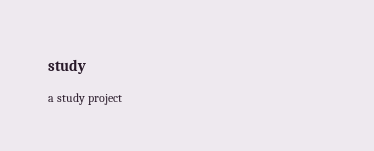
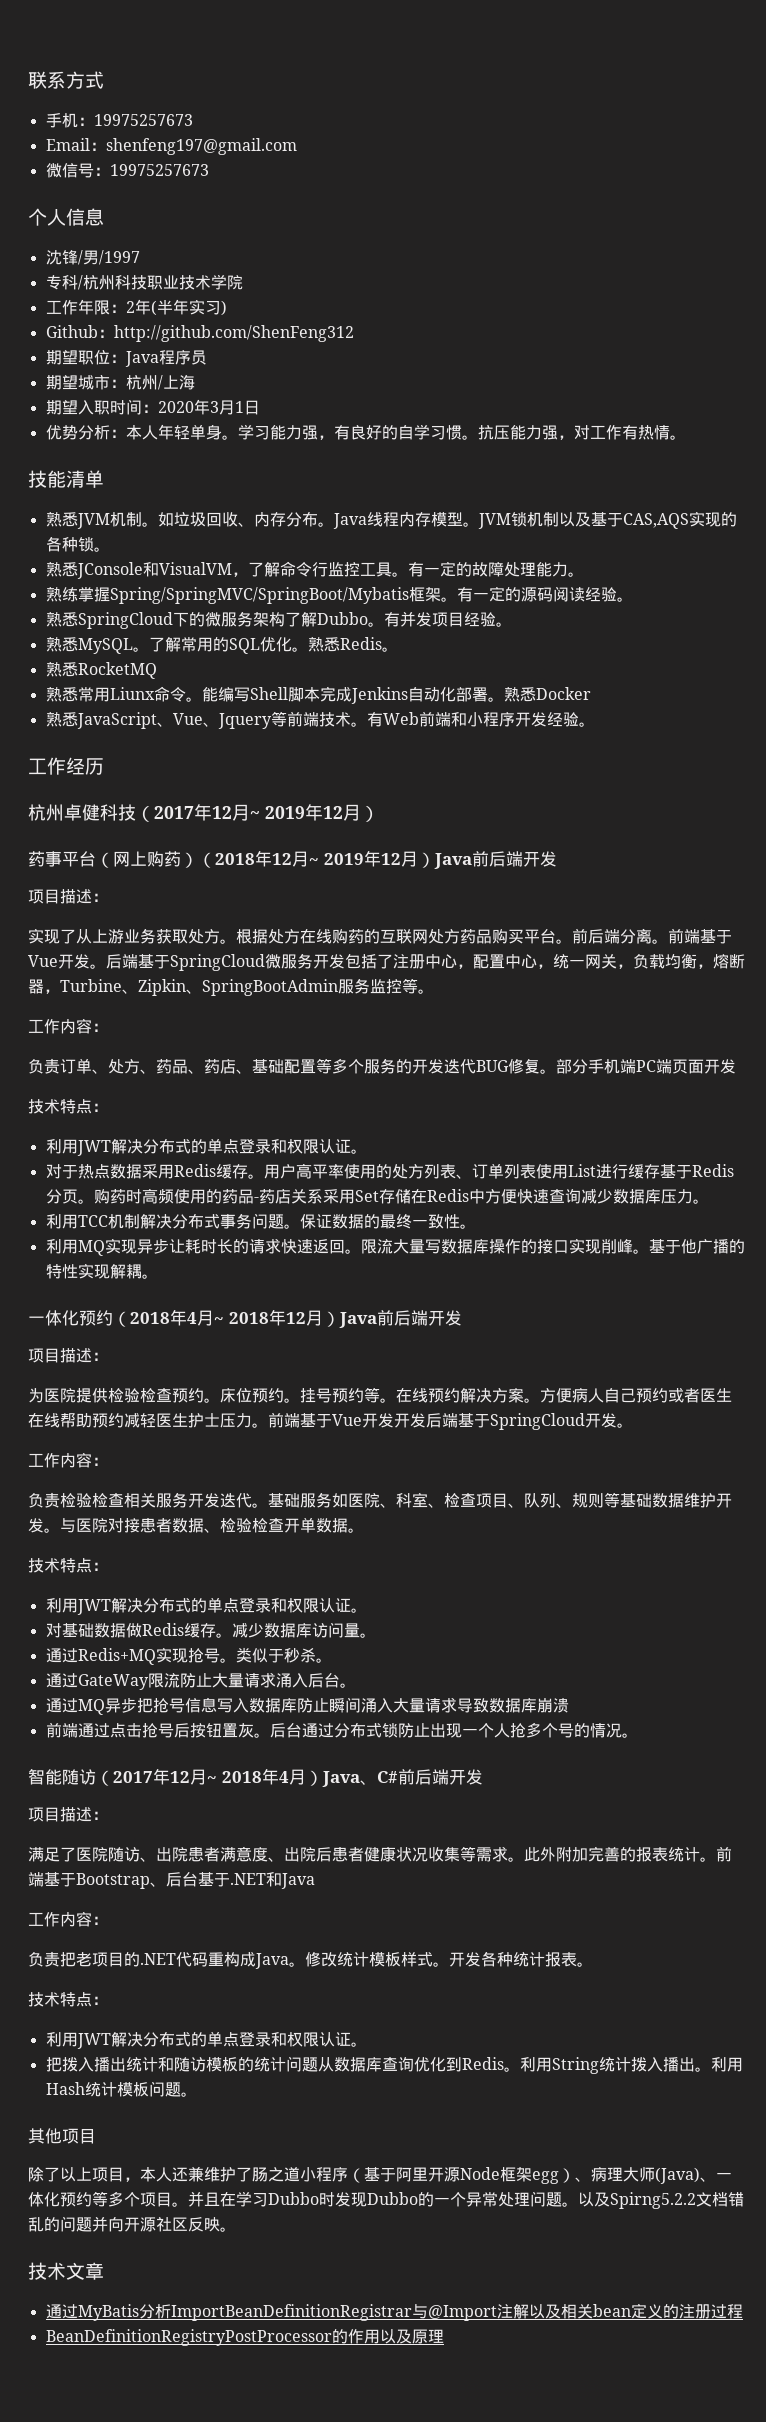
[48,59,86,74] [48,93,123,105] study // a study project -> [28,71,104,89] [45,113,193,128] [45,138,297,155] [45,163,209,178] [28,208,104,226] [45,250,140,265] [45,274,243,290] [45,299,227,316] [45,325,354,342] [45,349,207,367] [45,374,195,390] [45,399,260,415] [45,424,686,440] [28,470,104,488] [45,511,737,529] [45,536,110,552] [45,561,584,579] [45,586,633,604] [45,611,512,629] [45,636,398,654] [45,661,157,679] [45,686,591,704] [45,711,595,729] [28,757,104,775] [28,804,379,822] [28,850,557,869] [28,889,108,904] [28,928,732,944] [28,953,745,971] [28,978,434,996] [28,1018,108,1034] [28,1058,736,1074] [28,1099,108,1114] [45,1138,367,1156] [45,1163,734,1179] [45,1188,709,1204] [45,1213,476,1229] [45,1238,745,1256] [45,1263,158,1279] [28,1309,462,1328] [28,1348,108,1363] [28,1387,732,1403] [28,1412,633,1430] [28,1452,108,1468] [28,1492,732,1508] [28,1517,364,1533] [28,1558,108,1573] [45,1597,367,1615] [45,1622,376,1638] [45,1647,332,1665] [45,1672,356,1690] [45,1697,569,1715] [45,1722,638,1738] [28,1768,483,1787] [28,1807,108,1822] [28,1846,732,1862] [28,1872,315,1889] [28,1911,108,1927] [28,1951,593,1969] [28,1992,108,2007] [45,2031,367,2049] [45,2056,743,2074] [45,2081,197,2097] [28,2128,96,2144] [28,2166,732,2184] [28,2191,744,2209] [28,2216,236,2232] [28,2262,104,2280] [45,2303,743,2321] [45,2329,444,2346] 联系方式 // 手机：19975257673 // Email：shenfeng197@gmail.com // 微信号：19975257673 // 个人信息 // 沈锋/男/1997 // 专科/杭州科技职业技术学院 // 工作年限：2年(半年实习) // Github：http://github.com/ShenFeng312 // 期望职位：Java程序员 // 期望城市：杭州/上海 // 期望入职时间：2020年3月1日 // 优势分析：本人年轻单身。学习能力强，有良好的自学习惯。抗压能力强，对工作有热情。 // 技能清单 // 熟悉JVM机制。如垃圾回收、内存分布。Java线程内存模型。JVM锁机制以及基于CAS,AQS实现的各种锁。 // 熟悉JConsole和VisualVM，了解命令行监控工具。有一定的故障处理能力。 // 熟练掌握Spring/SpringMVC/SpringBoot/Mybatis框架。有一定的源码阅读经验。 // 熟悉SpringCloud下的微服务架构了解Dubbo。有并发项目经验。 // 熟悉MySQL。了解常用的SQL优化。熟悉Redis。 // 熟悉RocketMQ // 熟悉常用Liunx命令。能编写Shell脚本完成Jenkins自动化部署。熟悉Docker // 熟悉JavaScript、Vue、Jquery等前端技术。有Web前端和小程序开发经验。 // 工作经历 // 杭州卓健科技（2017年12月~ 2019年12月） // 药事平台（网上购药）（2018年12月~ 2019年12月）Java前后端开发 // 项目描述： // 实现了从上游业务获取处方。根据处方在线购药的互联网处方药品购买平台。前后端分离。前端基于Vue开发。后端基于SpringCloud微服务开发包括了注册中心，配置中心，统一网关，负载均衡，熔断器，Turbine、Zipkin、SpringBootAdmin服务监控等。 // 工作内容： // 负责订单、处方、药品、药店、基础配置等多个服务的开发迭代BUG修复。部分手机端PC端页面开发 // 技术特点： // 利用JWT解决分布式的单点登录和权限认证。 // 对于热点数据采用Redis缓存。用户高平率使用的处方列表、订单列表使用List进行缓存基于Redis分页。购药时高频使用的药品-药店关系采用Set存储在Redis中方便快速查询减少数据库压力。 // 利用TCC机制解决分布式事务问题。保证数据的最终一致性。 // 利用MQ实现异步让耗时长的请求快速返回。限流大量写数据库操作的接口实现削峰。基于他广播的特性实现解耦。 // 一体化预约（2018年4月~ 2018年12月）Java前后端开发 // 项目描述： // 为医院提供检验检查预约。床位预约。挂号预约等。在线预约解决方案。方便病人自己预约或者医生在线帮助预约减轻医生护士压力。前端基于Vue开发开发后端基于SpringCloud开发。 // 工作内容： // 负责检验检查相关服务开发迭代。基础服务如医院、科室、检查项目、队列、规则等基础数据维护开发。与医院对接患者数据、检验检查开单数据。 // 技术特点： // 利用JWT解决分布式的单点登录和权限认证。 // 对基础数据做Redis缓存。减少数据库访问量。 // 通过Redis+MQ实现抢号。类似于秒杀。 // 通过GateWay限流防止大量请求涌入后台。 // 通过MQ异步把抢号信息写入数据库防止瞬间涌入大量请求导致数据库崩溃 // 前端通过点击抢号后按钮置灰。后台通过分布式锁防止出现一个人抢多个号的情况。 // 智能随访（2017年12月~ 2018年4月）Java、C#前后端开发 // 项目描述： // 满足了医院随访、出院患者满意度、出院后患者健康状况收集等需求。此外附加完善的报表统计。前端基于Bootstrap、后台基于.NET和Java // 工作内容： // 负责把老项目的.NET代码重构成Java。修改统计模板样式。开发各种统计报表。 // 技术特点： // 利用JWT解决分布式的单点登录和权限认证。 // 把拨入播出统计和随访模板的统计问题从数据库查询优化到Redis。利用String统计拨入播出。利用Hash统计模板问题。 // 其他项目 // 除了以上项目，本人还兼维护了肠之道小程序（基于阿里开源Node框架egg）、病理大师(Java)、一体化预约等多个项目。并且在学习Dubbo时发现Dubbo的一个异常处理问题。以及Spirng5.2.2文档错乱的问题并向开源社区反映。 // 技术文章 // 通过MyBatis分析ImportBeanDefinitionRegistrar与@Import注解以及相关bean定义的注册过程 // BeanDefinitionRegistryPostProcessor的作用以及原理

